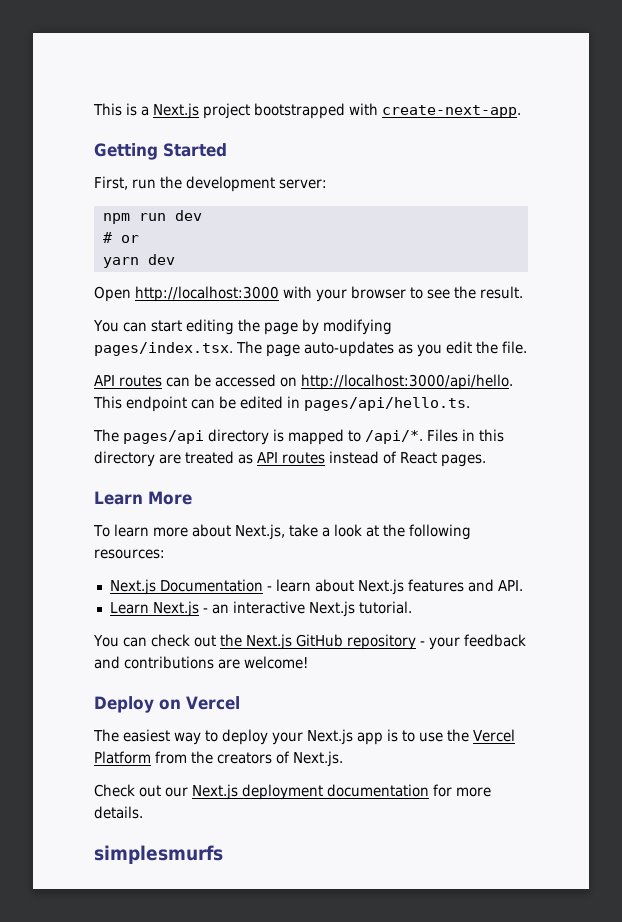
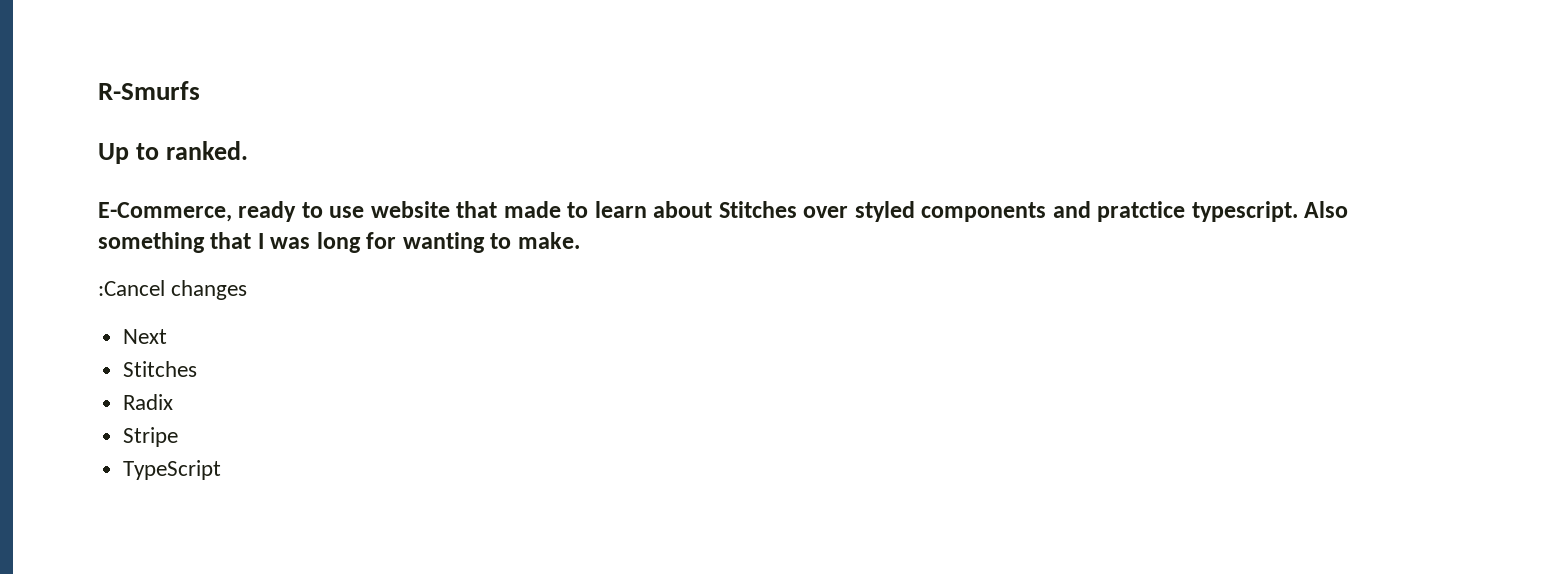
[93,103,521,119] [94,143,227,160] [94,176,327,192] [102,210,202,224] [102,232,139,243] [102,254,175,268] [94,286,523,302] [93,319,392,335] [94,341,527,357] [94,374,513,390] [93,396,470,412] [93,429,504,445] [94,451,486,467] [94,491,192,505] [93,524,471,540] [94,549,165,559] [109,579,523,595] [109,601,412,617] [93,634,526,650] [94,656,308,669] [94,696,240,713] [93,729,515,745] [94,751,343,767] [94,784,491,800] [94,806,143,819] [94,845,223,864] This is a Next.js project bootstrapped with create-next-app. // Getting Started // First, run the development server: // npm run dev // # or // yarn dev // Open http://localhost:3000 with your browser to see the result. // You can start editing the page by modifying pages/index.tsx. The page auto-updates as you edit the file. // API routes can be accessed on http://localhost:3000/api/hello. This endpoint can be edited in pages/api/hello.ts. // The pages/api directory is mapped to /api/*. Files in this directory are treated as API routes instead of React pages. // Learn More // To learn more about Next.js, take a look at the following resources: // Next.js Documentation - learn about Next.js features and API. // Learn Next.js - an interactive Next.js tutorial. // You can check out the Next.js GitHub repository - your feedback and contributions are welcome! // Deploy on Vercel // The easiest way to deploy your Next.js app is to use the Vercel Platform from the creators of Next.js. // Check out our Next.js deployment documentation for more details. // simplesmurfs -> [98,81,200,100] [98,141,248,164] [98,201,1349,222] [98,232,580,253] [98,280,248,300] [123,329,168,344] [123,361,198,377] [123,394,174,410] [123,427,179,447] [123,460,222,480] R-Smurfs // Up to ranked. // E-Commerce, ready to use website that made to learn about Stitches over styled components and pratctice typescript. Also something that I was long for wanting to make. // :Cancel changes // Next // Stitches // Radix // Stripe // TypeScript

